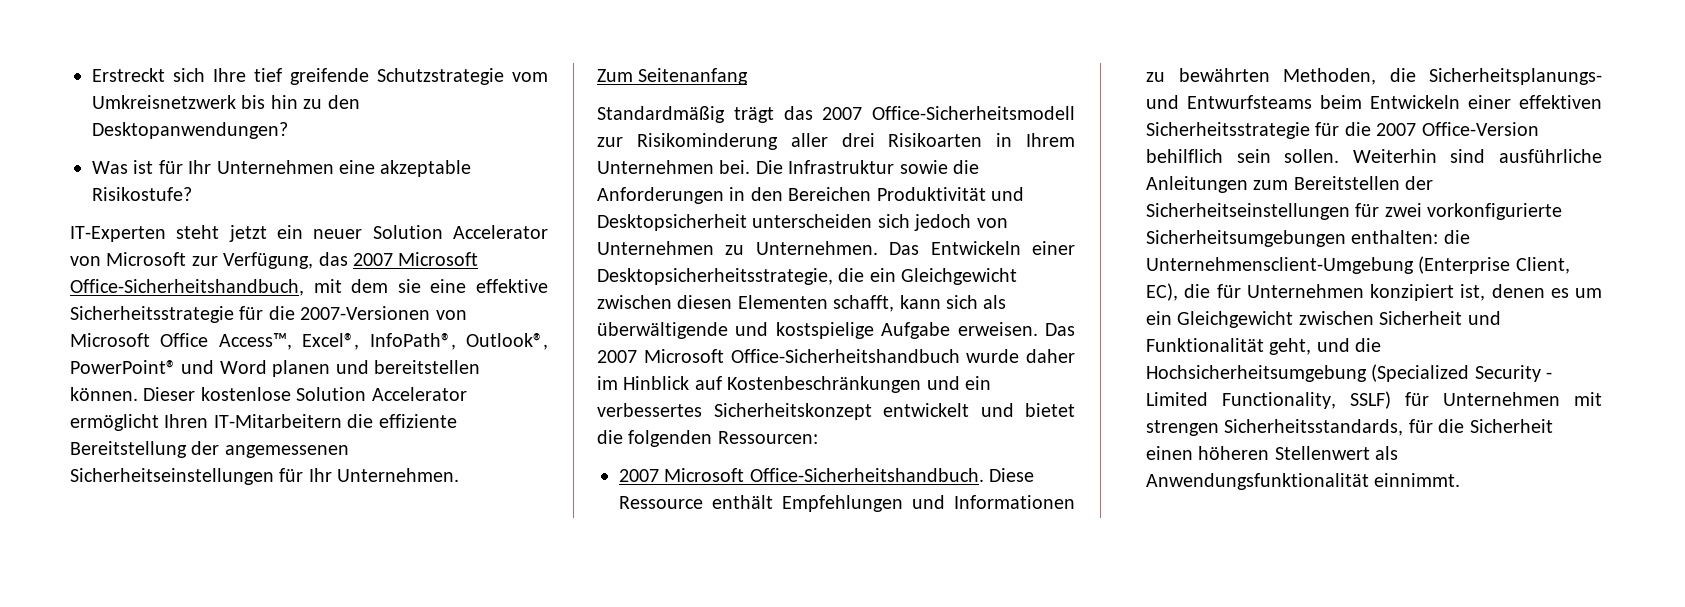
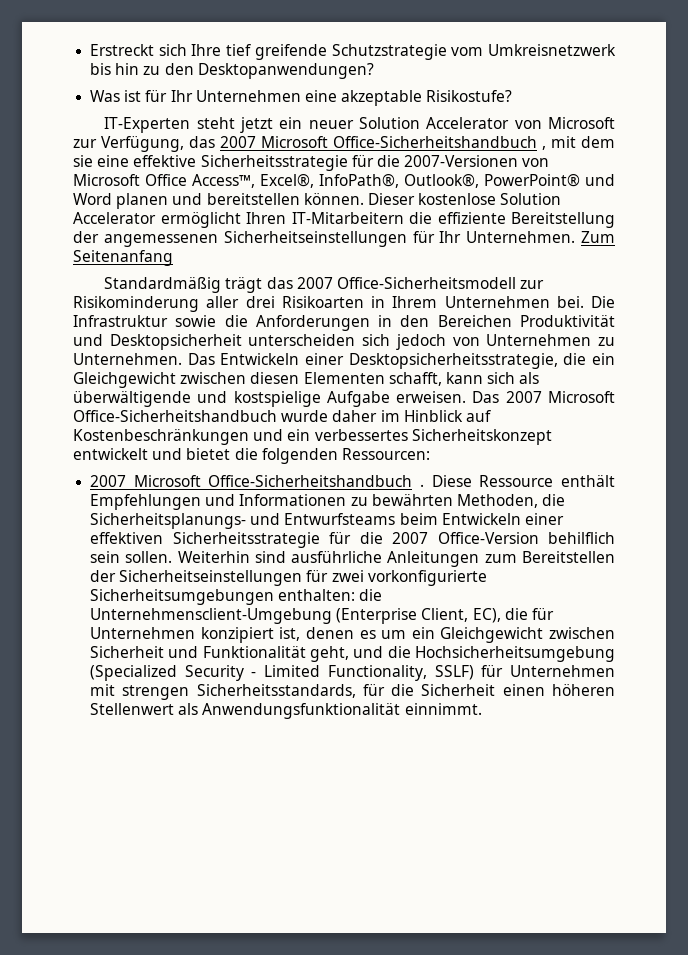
[70,279,304,296] Office-Sicherheitshandbuch, -> [333,136,546,150] Office-Sicherheitshandbuch ,
(460, 475) // -> (576, 237) none
[749,468,984,482] Office-Sicherheitshandbuch. -> [208,475,425,487] Office-Sicherheitshandbuch .

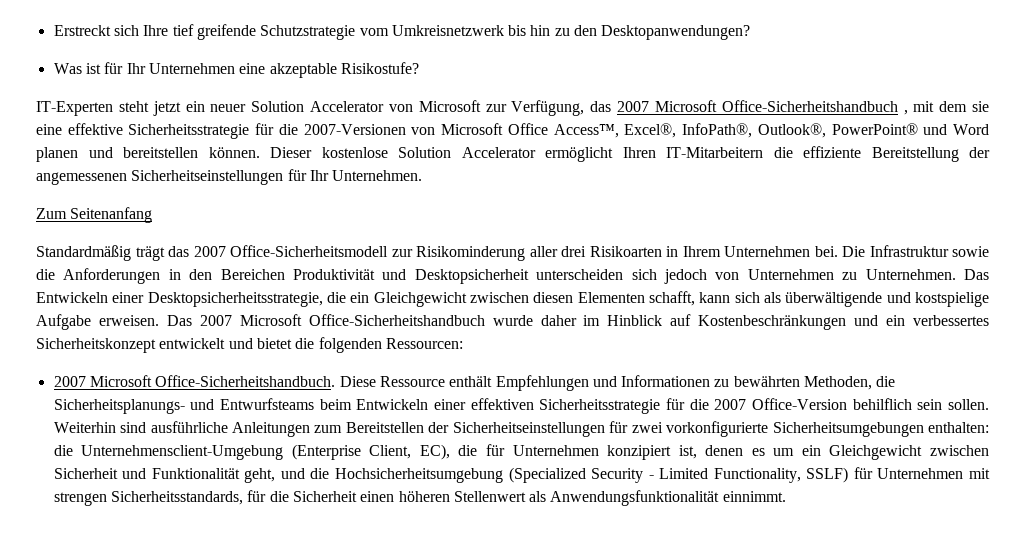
(576, 237) none -> (423, 175) //
[208,475,425,487] Office-Sicherheitshandbuch . -> [155,375,336,387] Office-Sicherheitshandbuch.

